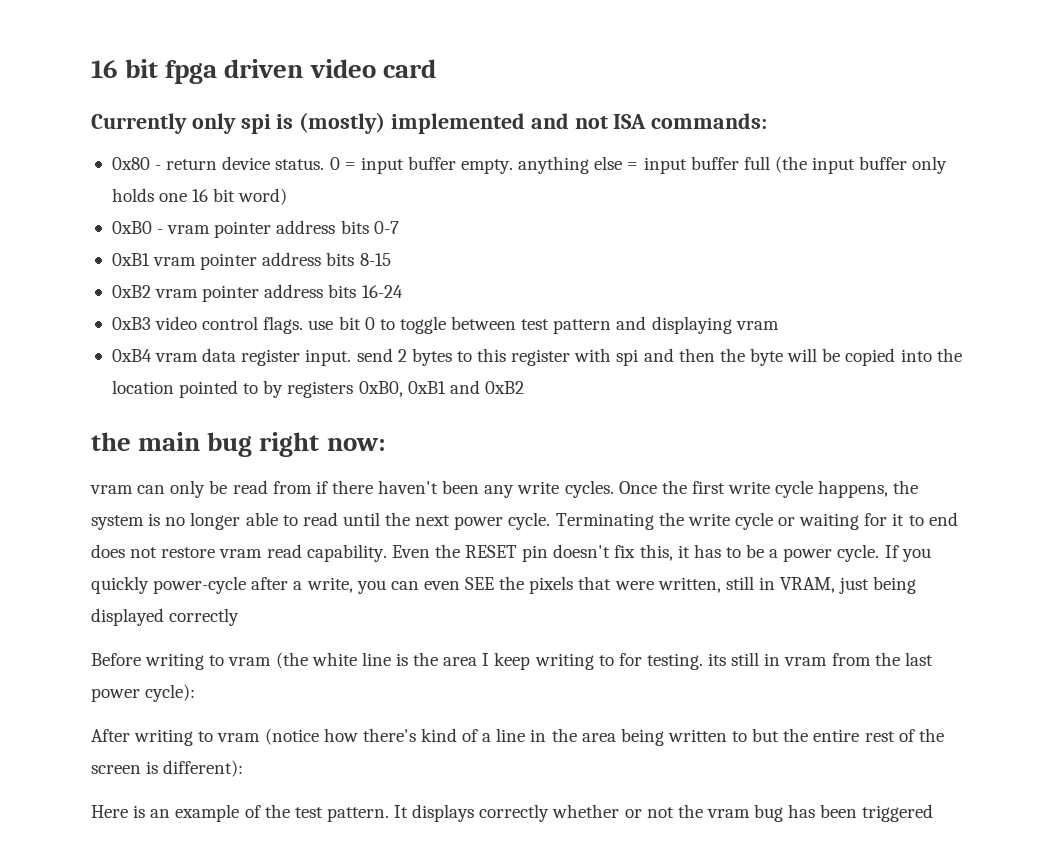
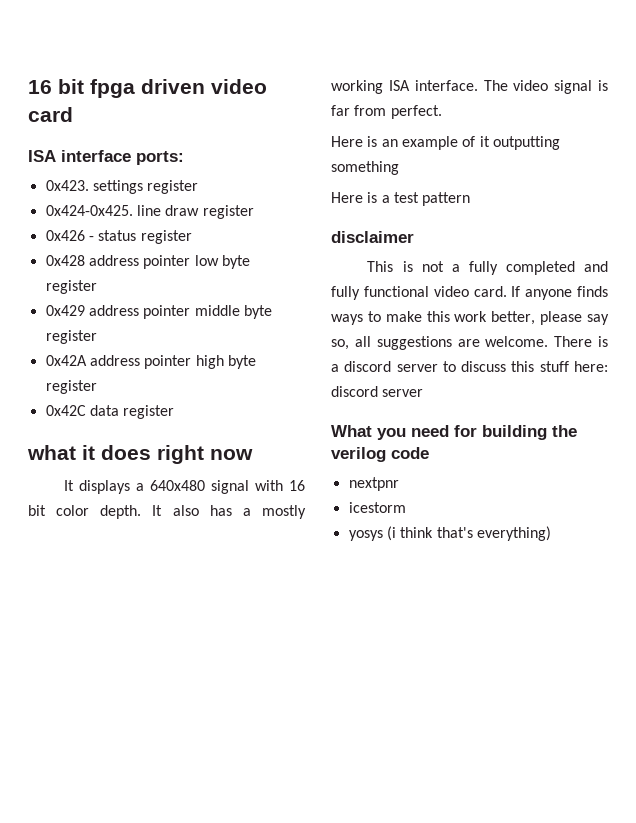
[91,112,768,134] [111,156,948,174] [111,188,288,205] [111,220,399,238] [111,252,391,270] [111,284,403,302] [111,316,779,334] [111,348,962,366] [111,380,524,398] [91,432,386,457] [90,480,919,498] [91,512,958,530] [91,544,931,562] [91,576,917,594] [91,608,240,626] [91,652,933,670] [91,684,196,702] [91,728,944,746] [91,760,244,777] Currently only spi is (mostly) implemented and not ISA commands: // 0x80 - return device status. 0 = input buffer empty. anything else = input buffer full (the input buffer only holds one 16 bit word) // 0xB0 - vram pointer address bits 0-7 // 0xB1 vram pointer address bits 8-15 // 0xB2 vram pointer address bits 16-24 // 0xB3 video control flags. use bit 0 to toggle between test pattern and displaying vram // 0xB4 vram data register input. send 2 bytes to this register with spi and then the byte will be copied into the location pointed to by registers 0xB0, 0xB1 and 0xB2 // the main bug right now: // vram can only be read from if there haven't been any write cycles. Once the first write cycle happens, the system is no longer able to read until the next power cycle. Terminating the write cycle or waiting for it to end does not restore vram read capability. Even the RESET pin doesn't fix this, it has to be a power cycle. If you quickly power-cycle after a write, you can even SEE the pixels that were written, still in VRAM, just being displayed correctly // Before writing to vram (the white line is the area I keep writing to for testing. its still in vram from the last power cycle): // After writing to vram (notice how there's kind of a line in the area being written to but the entire rest of the screen is different): -> [28,150,184,165] [45,180,199,194] [45,205,254,219] [45,230,192,244] [45,255,250,269] [45,280,97,294] [45,305,272,319] [45,330,97,344] [45,355,256,369] [45,380,97,394] [45,405,175,419] [27,445,253,464] [64,480,305,494] [28,505,306,519] [331,80,608,94] [331,105,442,119] ISA interface ports: // 0x423. settings register // 0x424-0x425. line draw register // 0x426 - status register // 0x428 address pointer low byte register // 0x429 address pointer middle byte register // 0x42A address pointer high byte register // 0x42C data register // what it does right now // It displays a 640x480 signal with 16 bit color depth. It also has a mostly working ISA interface. The video signal is far from perfect.
[264,804,934,822] the test pattern. It displays correctly whether or not the vram bug has been triggered -> [479,136,560,150] [331,161,399,175] [331,192,471,206] [331,231,414,243] [367,261,608,275] [331,286,608,300] [331,311,609,325] [331,336,608,350] [331,361,608,372] [331,386,424,397] [331,425,577,440] [331,447,429,462] [348,477,399,491] [348,502,406,513] [348,526,551,541] it outputting something // Here is a test pattern // disclaimer // This is not a fully completed and fully functional video card. If anyone finds ways to make this work better, please say so, all suggestions are welcome. There is a discord server to discuss this stuff here: discord server // What you need for building the verilog code // nextpnr // icestorm // yosys (i think that's everything)

